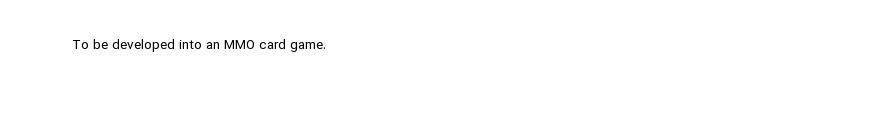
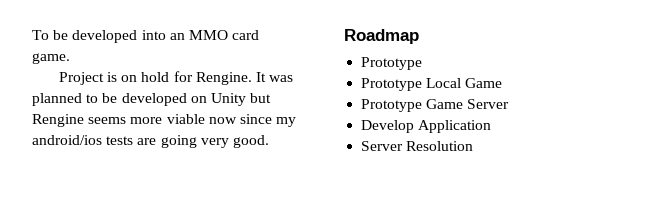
(326, 47) none -> [58,71,294,85] [32,93,272,106] [32,114,297,127] [32,135,269,148] [344,29,419,44] [361,57,423,70] [361,78,503,91] [361,99,510,112] [361,120,492,133] [361,141,474,151] // Project is on hold for Rengine. It was planned to be developed on Unity but Rengine seems more viable now since my android/ios tests are going very good. // Roadmap // Prototype // Prototype Local Game // Prototype Game Server // Develop Application // Server Resolution

